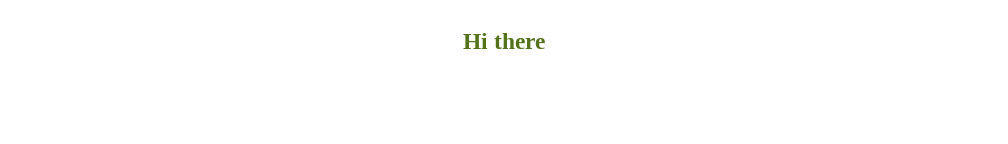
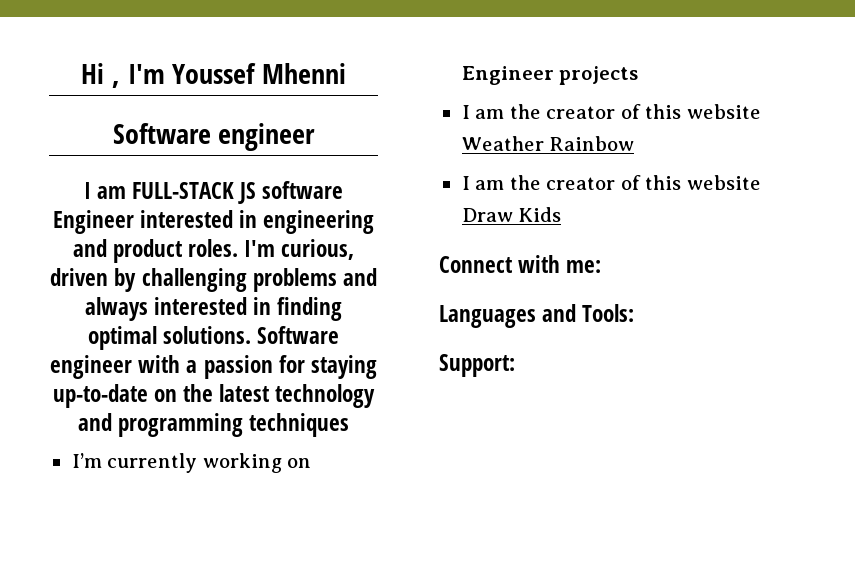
[494,33,546,49] there -> [111,63,346,88] [112,123,316,151] [83,181,344,204] [52,210,375,234] [72,239,355,263] [50,268,377,292] [84,297,343,321] [87,326,340,350] [50,355,377,379] [52,384,376,408] [77,413,350,437] [71,453,312,473] [461,66,639,85] [461,104,761,119] [461,136,635,151] [461,175,761,190] [461,207,562,222] [439,255,602,273] [439,304,635,328] [439,354,515,377] , I'm Youssef Mhenni // Software engineer // I am FULL-STACK JS software Engineer interested in engineering and product roles. I'm curious, driven by challenging problems and always interested in finding optimal solutions. Software engineer with a passion for staying up-to-date on the latest technology and programming techniques // I’m currently working on Engineer projects // I am the creator of this website Weather Rainbow // I am the creator of this website Draw Kids // Connect with me: // Languages and Tools: // Support:

